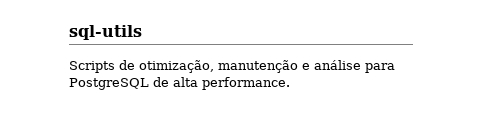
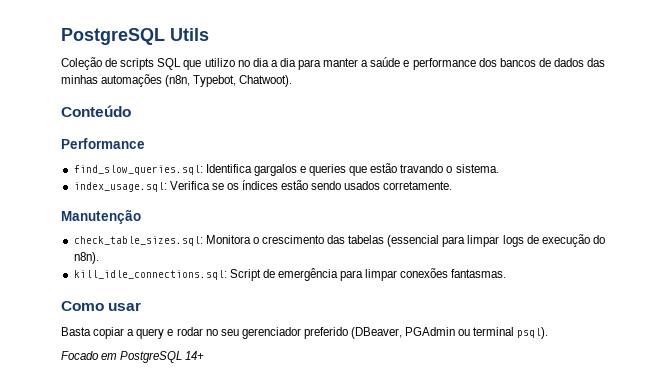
[69,25,142,40] [69,60,395,73] [69,77,290,90] sql-utils // Scripts de otimização, manutenção e análise para PostgreSQL de alta performance. -> [61,28,209,45] [61,57,606,70] [61,74,293,87] [61,105,131,117] [61,138,145,149] [73,163,499,176] [73,180,453,192] [61,209,141,224] [73,234,605,247] [73,252,99,264] [73,268,507,281] [61,301,142,311] [61,327,549,339] [61,351,205,363] PostgreSQL Utils // Coleção de scripts SQL que utilizo no dia a dia para manter a saúde e performance dos bancos de dados das minhas automações (n8n, Typebot, Chatwoot). // Conteúdo // Performance // find_slow_queries.sql: Identifica gargalos e queries que estão travando o sistema. // index_usage.sql: Verifica se os índices estão sendo usados corretamente. // Manutenção // check_table_sizes.sql: Monitora o crescimento das tabelas (essencial para limpar logs de execução do n8n). // kill_idle_connections.sql: Script de emergência para limpar conexões fantasmas. // Como usar // Basta copiar a query e rodar no seu gerenciador preferido (DBeaver, PGAdmin ou terminal psql). // Focado em PostgreSQL 14+

